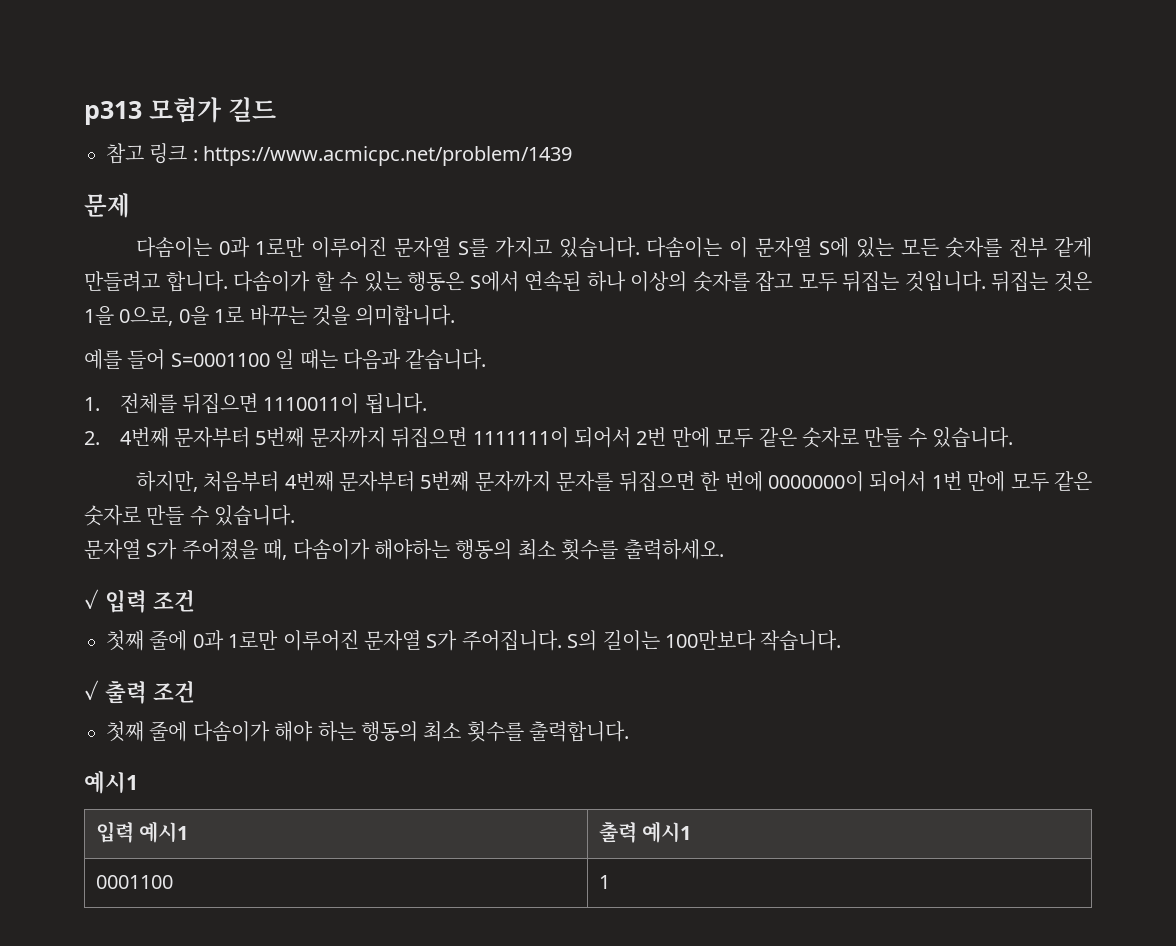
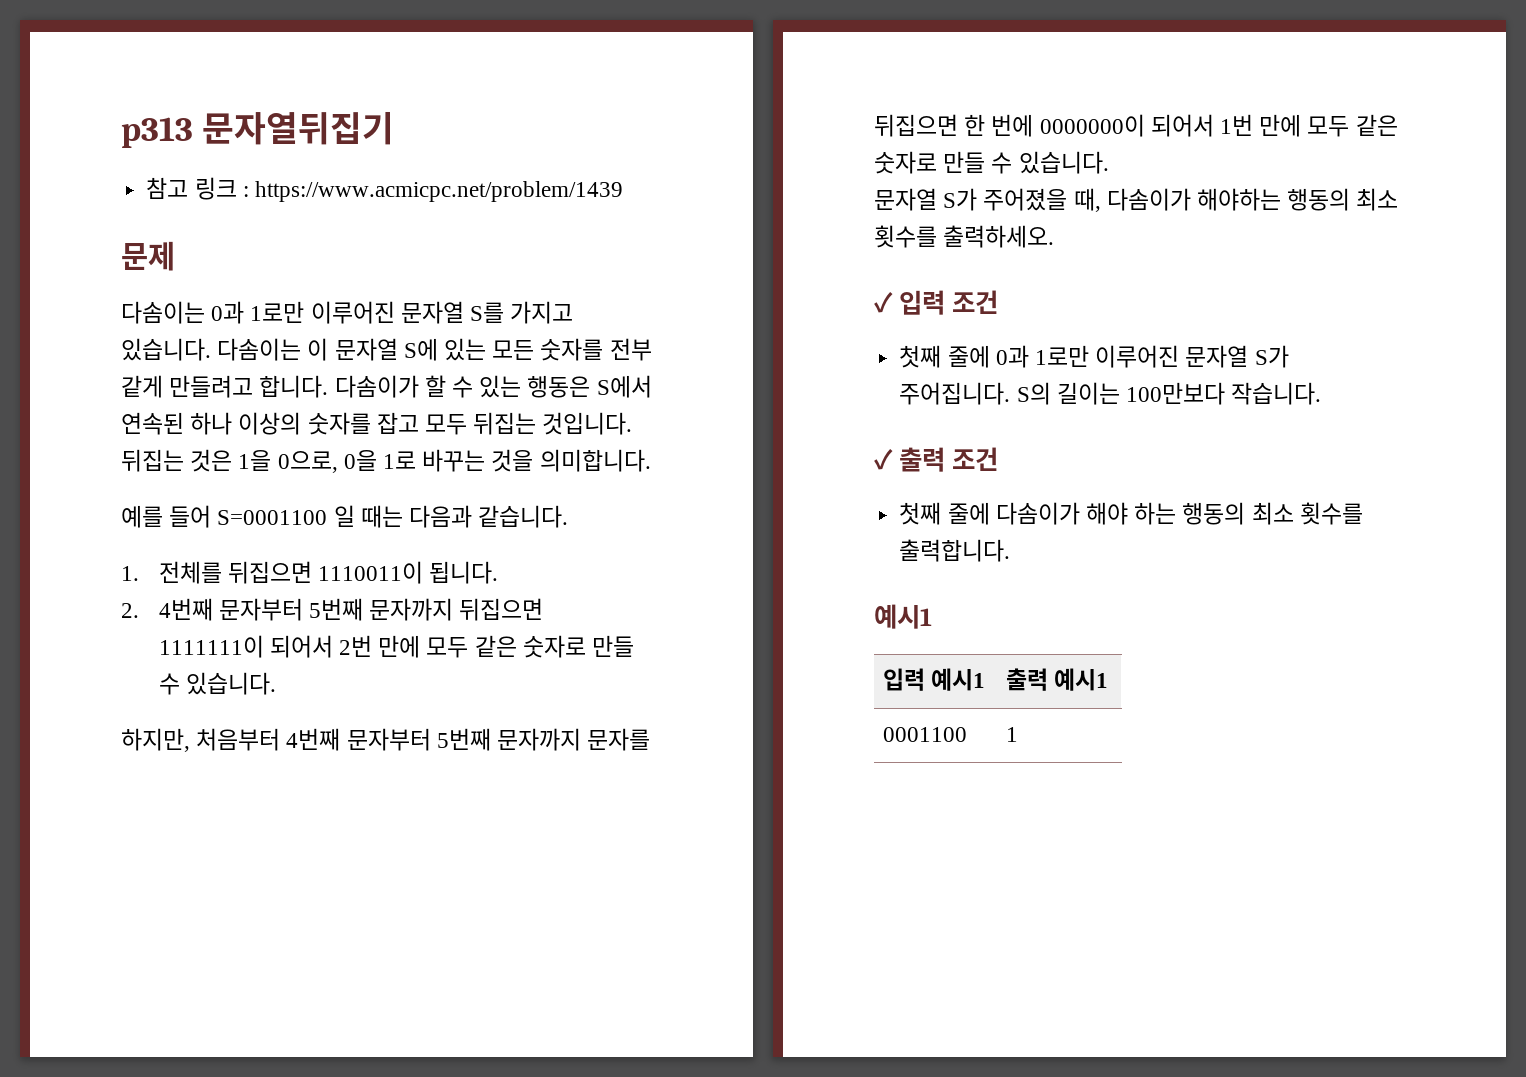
[149,97,276,123] 모험가 길드 -> [202,111,395,145] 문자열뒤집기

